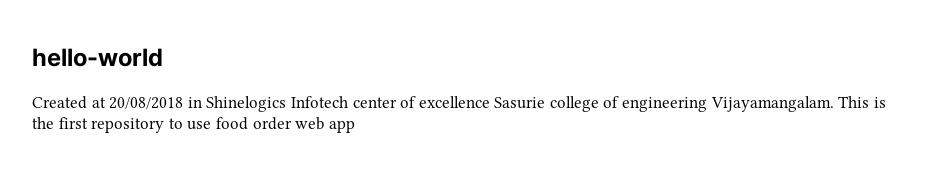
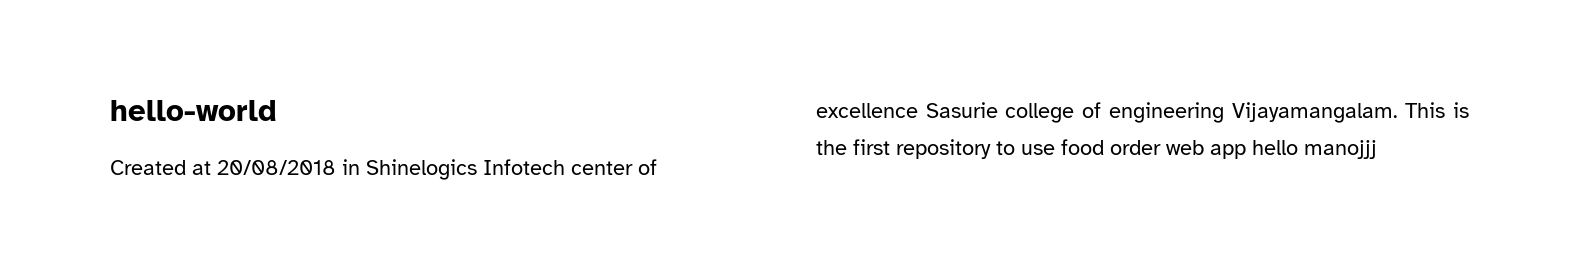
(355, 126) none -> [1252,140,1377,159] hello manojjj

